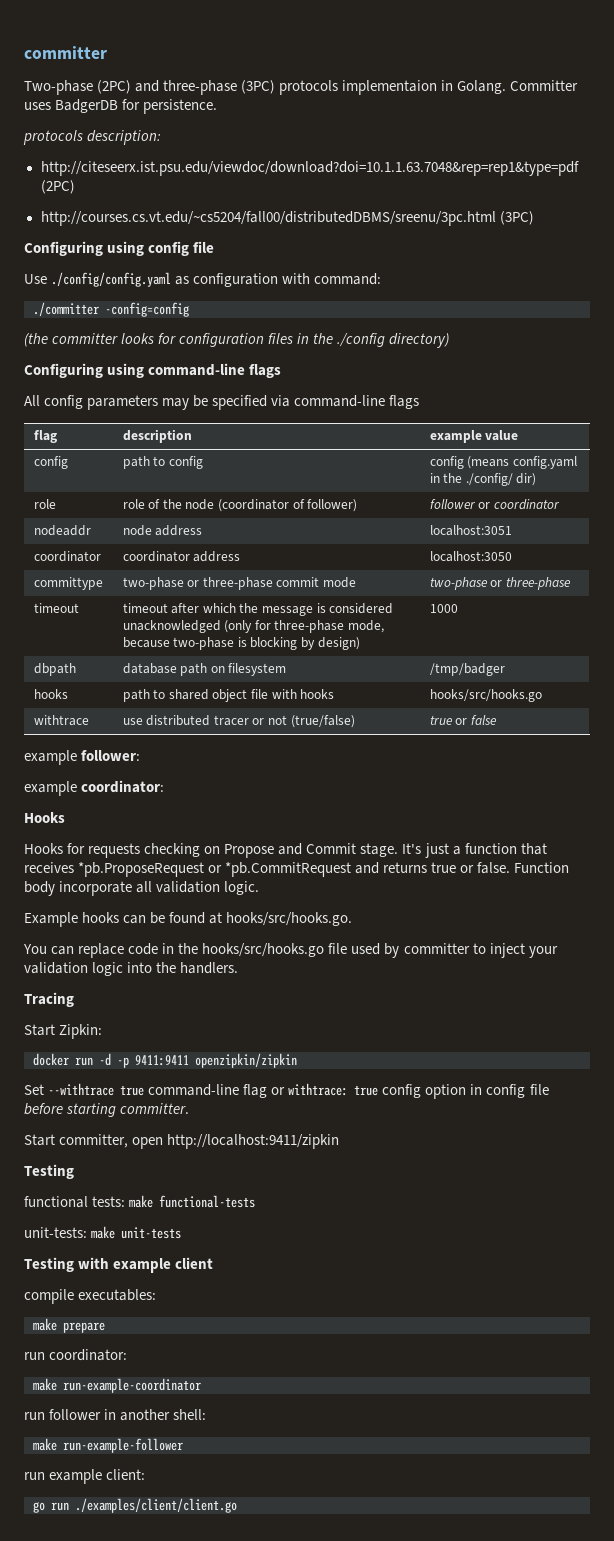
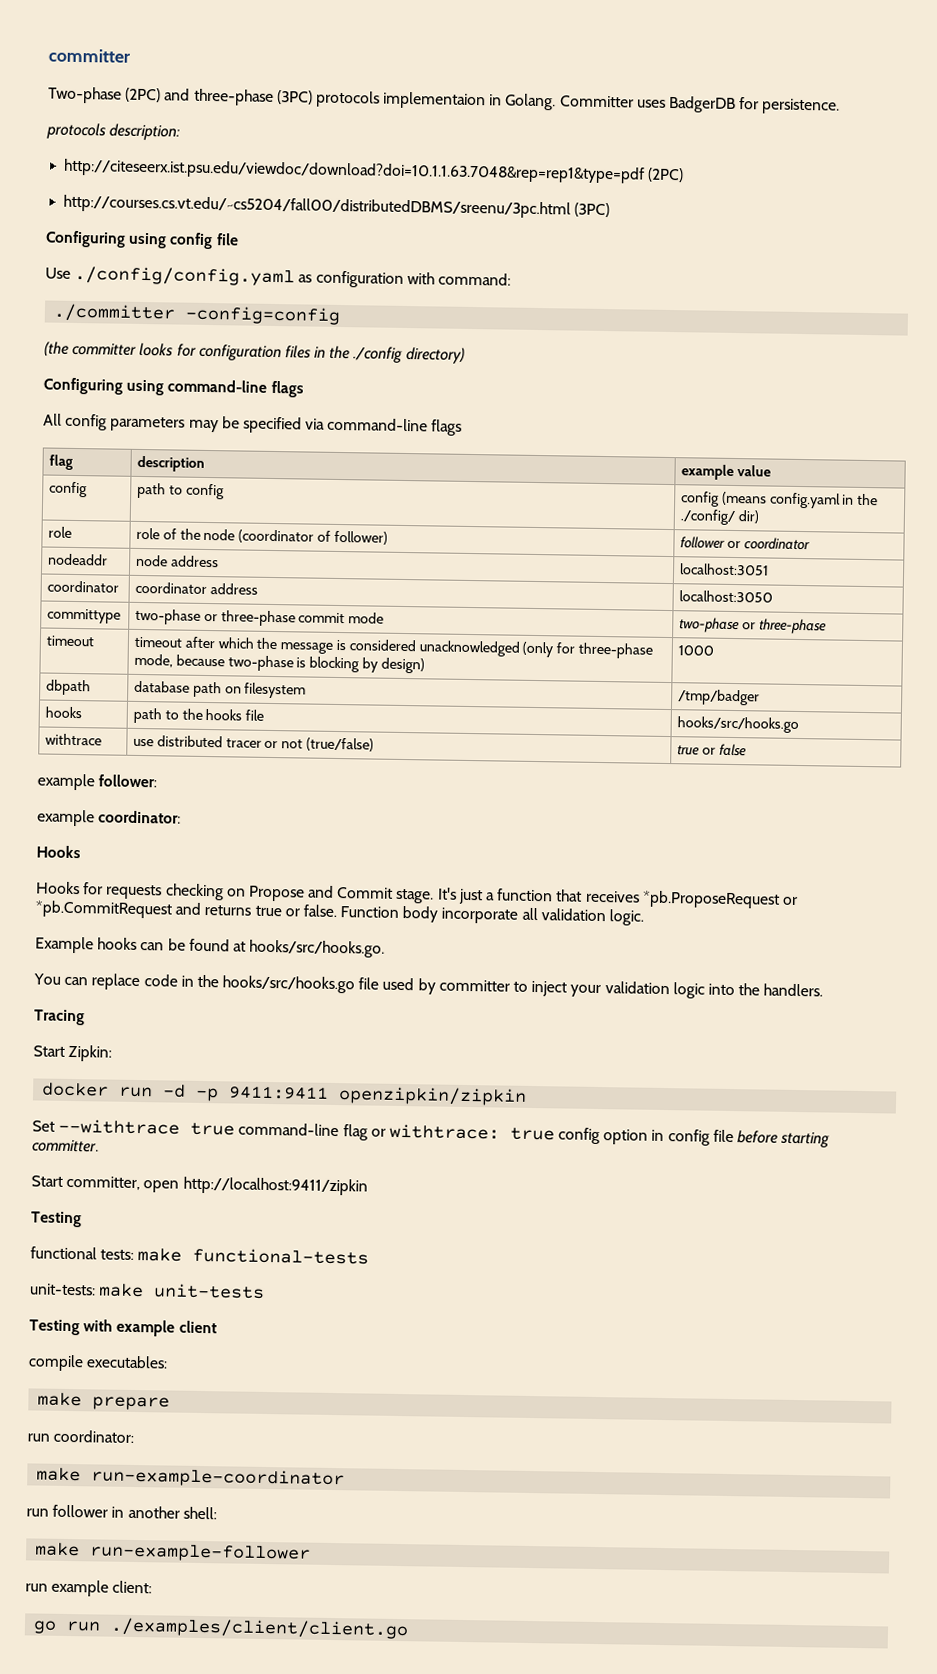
[168,689,335,702] shared object file with hooks -> [181,708,265,721] the hooks file

